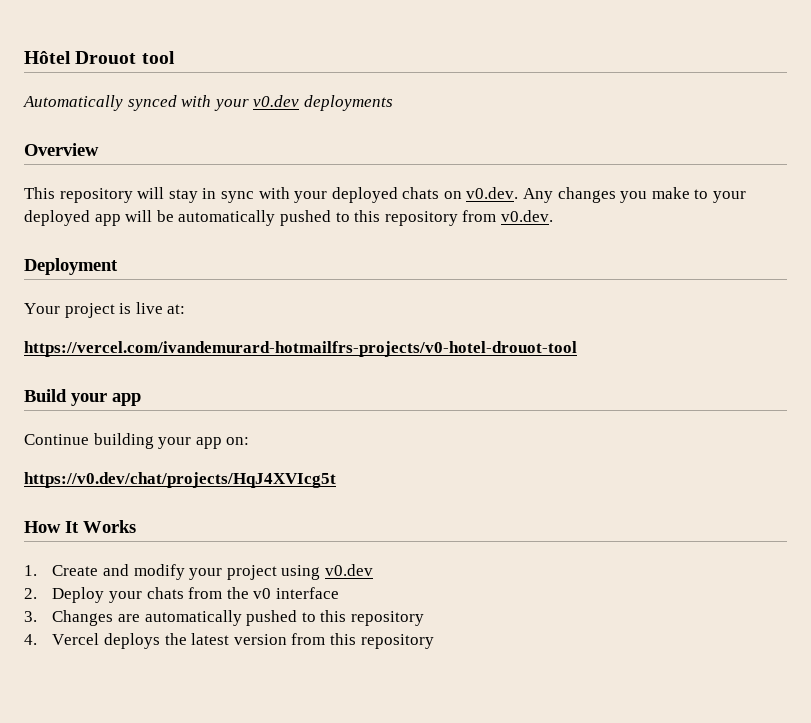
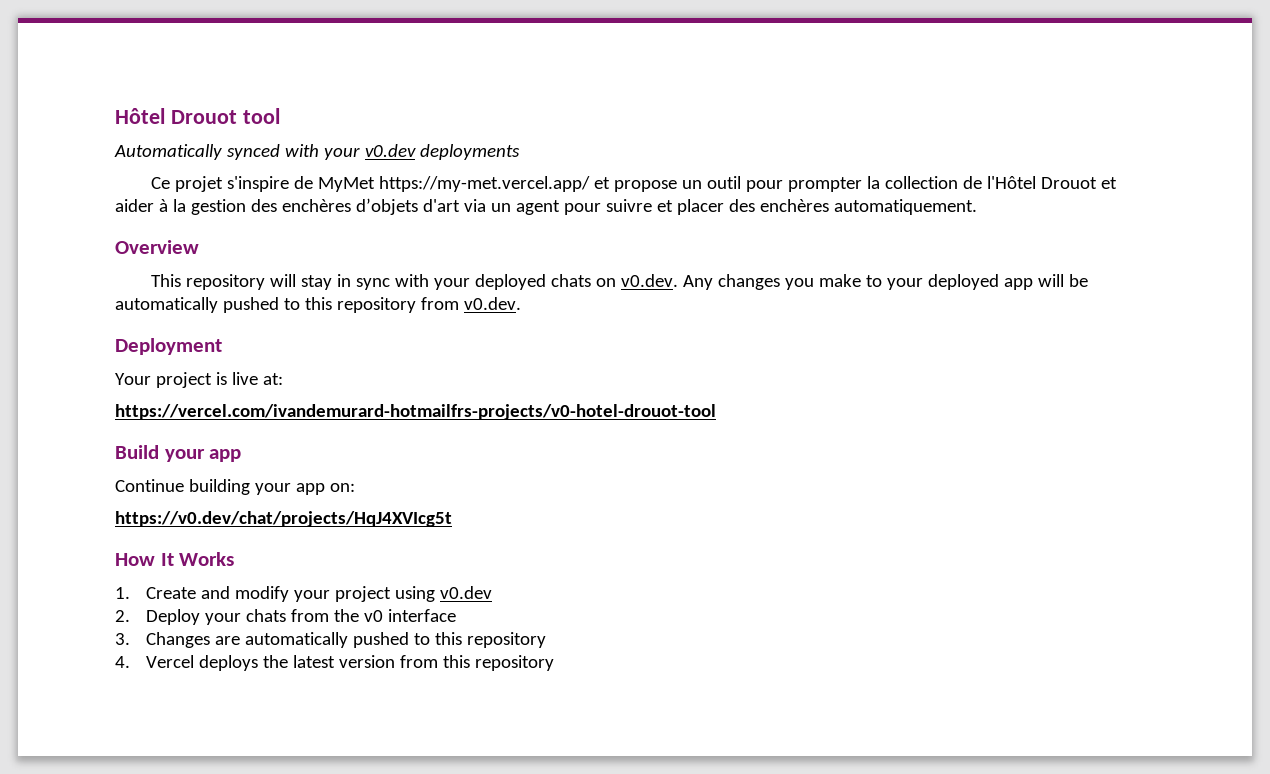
(393, 103) none -> [151,176,1118,192] [115,198,977,215] // Ce projet s'inspire de MyMet https://my-met.vercel.app/ et propose un outil pour prompter la collection de l'Hôtel Drouot et aider à la gestion des enchères d’objets d'art via un agent pour suivre et placer des enchères automatiquement.

